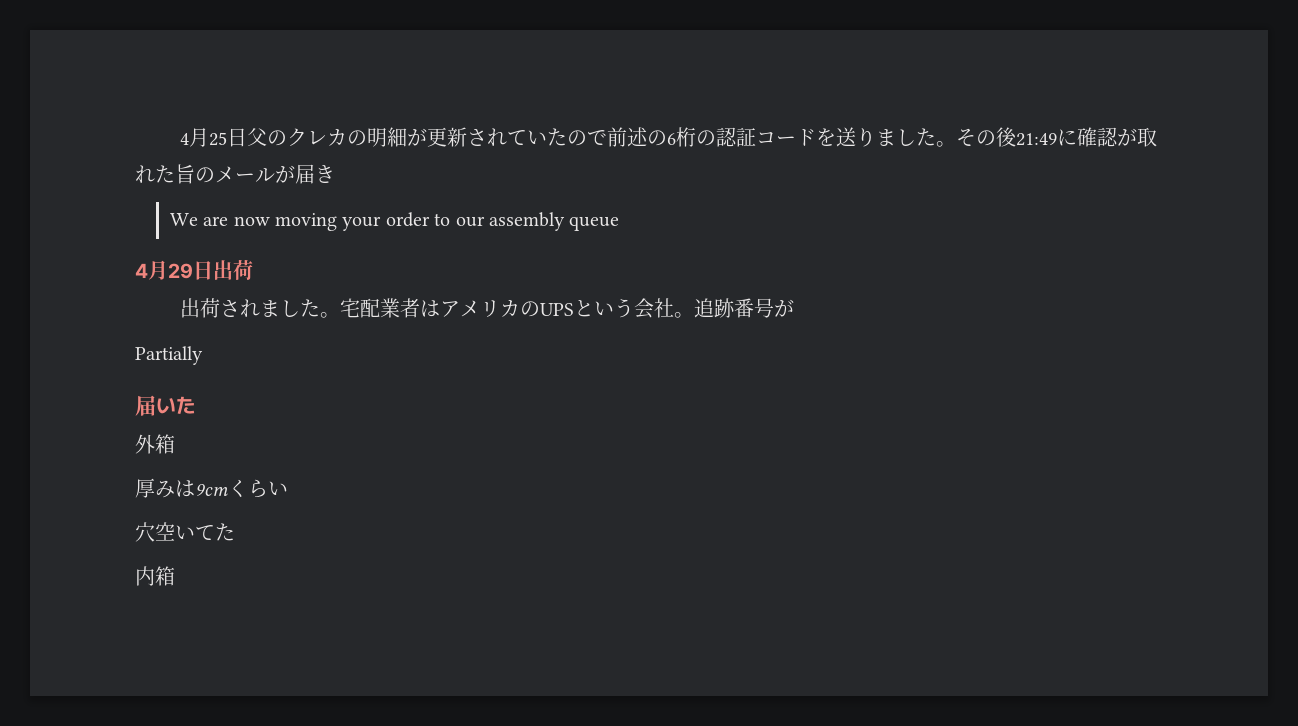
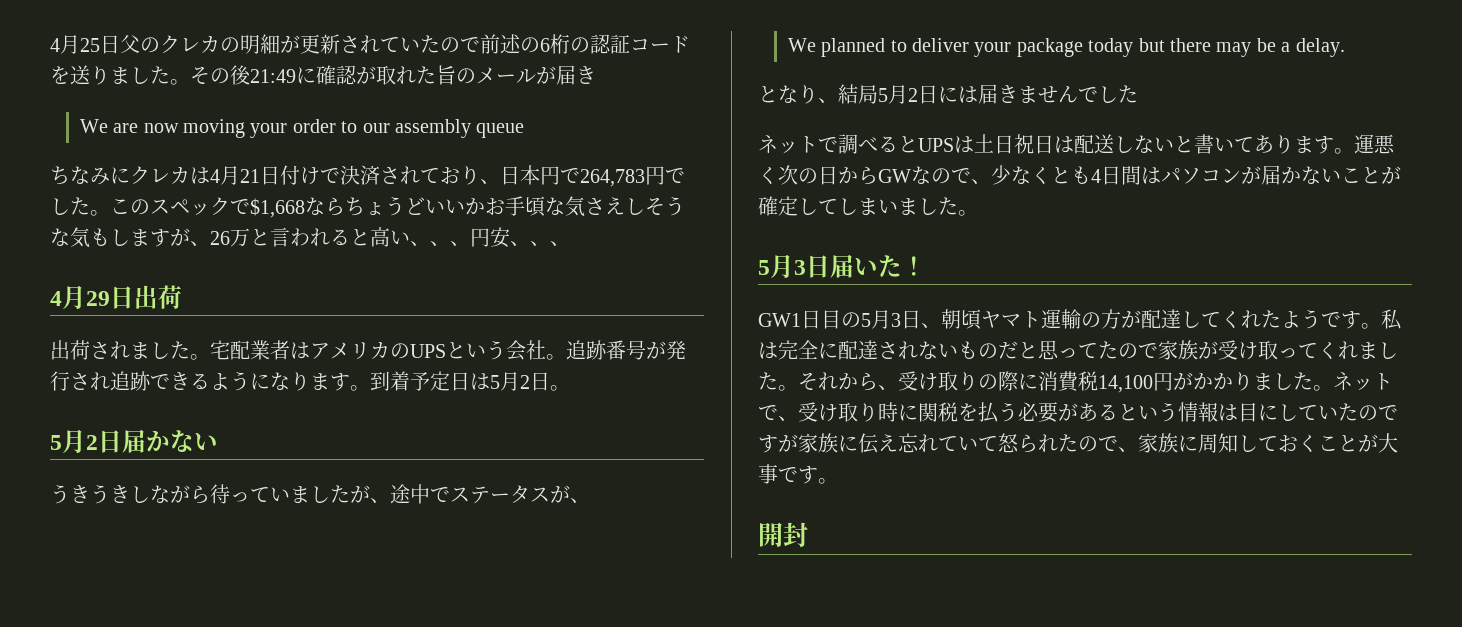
(620, 223) none -> [50,165,685,187] [50,196,685,218] [50,227,570,248] // ちなみにクレカは4月21日付けで決済されており、日本円で264,783円でした。このスペックで$1,668ならちょうどいいかお手頃な気さえしそうな気もしますが、26万と言われると高い、、、円安、、、
[135,346,203,365] [135,395,196,416] [135,434,175,454] [135,478,288,498] [135,522,235,542] [135,566,175,586] // Partially // 届いた // 外箱 // 厚みは9cmくらい // 穴空いてた // 内箱 -> [666,340,686,360] [50,371,570,391] [50,429,218,454] [50,484,590,504] [787,38,1345,57] [758,84,1138,104] [758,134,1395,154] [758,165,1401,185] [758,196,978,216] [758,254,926,279] [758,309,1402,330] [758,340,1398,360] [758,371,1393,393] [758,402,1398,423] [758,433,1398,454] [758,464,838,484] [758,522,808,547] 発行され追跡できるようになります。到着予定日は5月2日。 // 5月2日届かない // うきうきしながら待っていましたが、途中でステータスが、 // We planned to deliver your package today but there may be a delay. // となり、結局5月2日には届きませんでした // ネットで調べるとUPSは土日祝日は配送しないと書いてあります。運悪く次の日からGWなので、少なくとも4日間はパソコンが届かないことが確定してしまいました。 // 5月3日届いた！ // GW1日目の5月3日、朝頃ヤマト運輸の方が配達してくれたようです。私は完全に配達されないものだと思ってたので家族が受け取ってくれました。それから、受け取りの際に消費税14,100円がかかりました。ネットで、受け取り時に関税を払う必要があるという情報は目にしていたのですが家族に伝え忘れていて怒られたので、家族に周知しておくことが大事です。 // 開封

